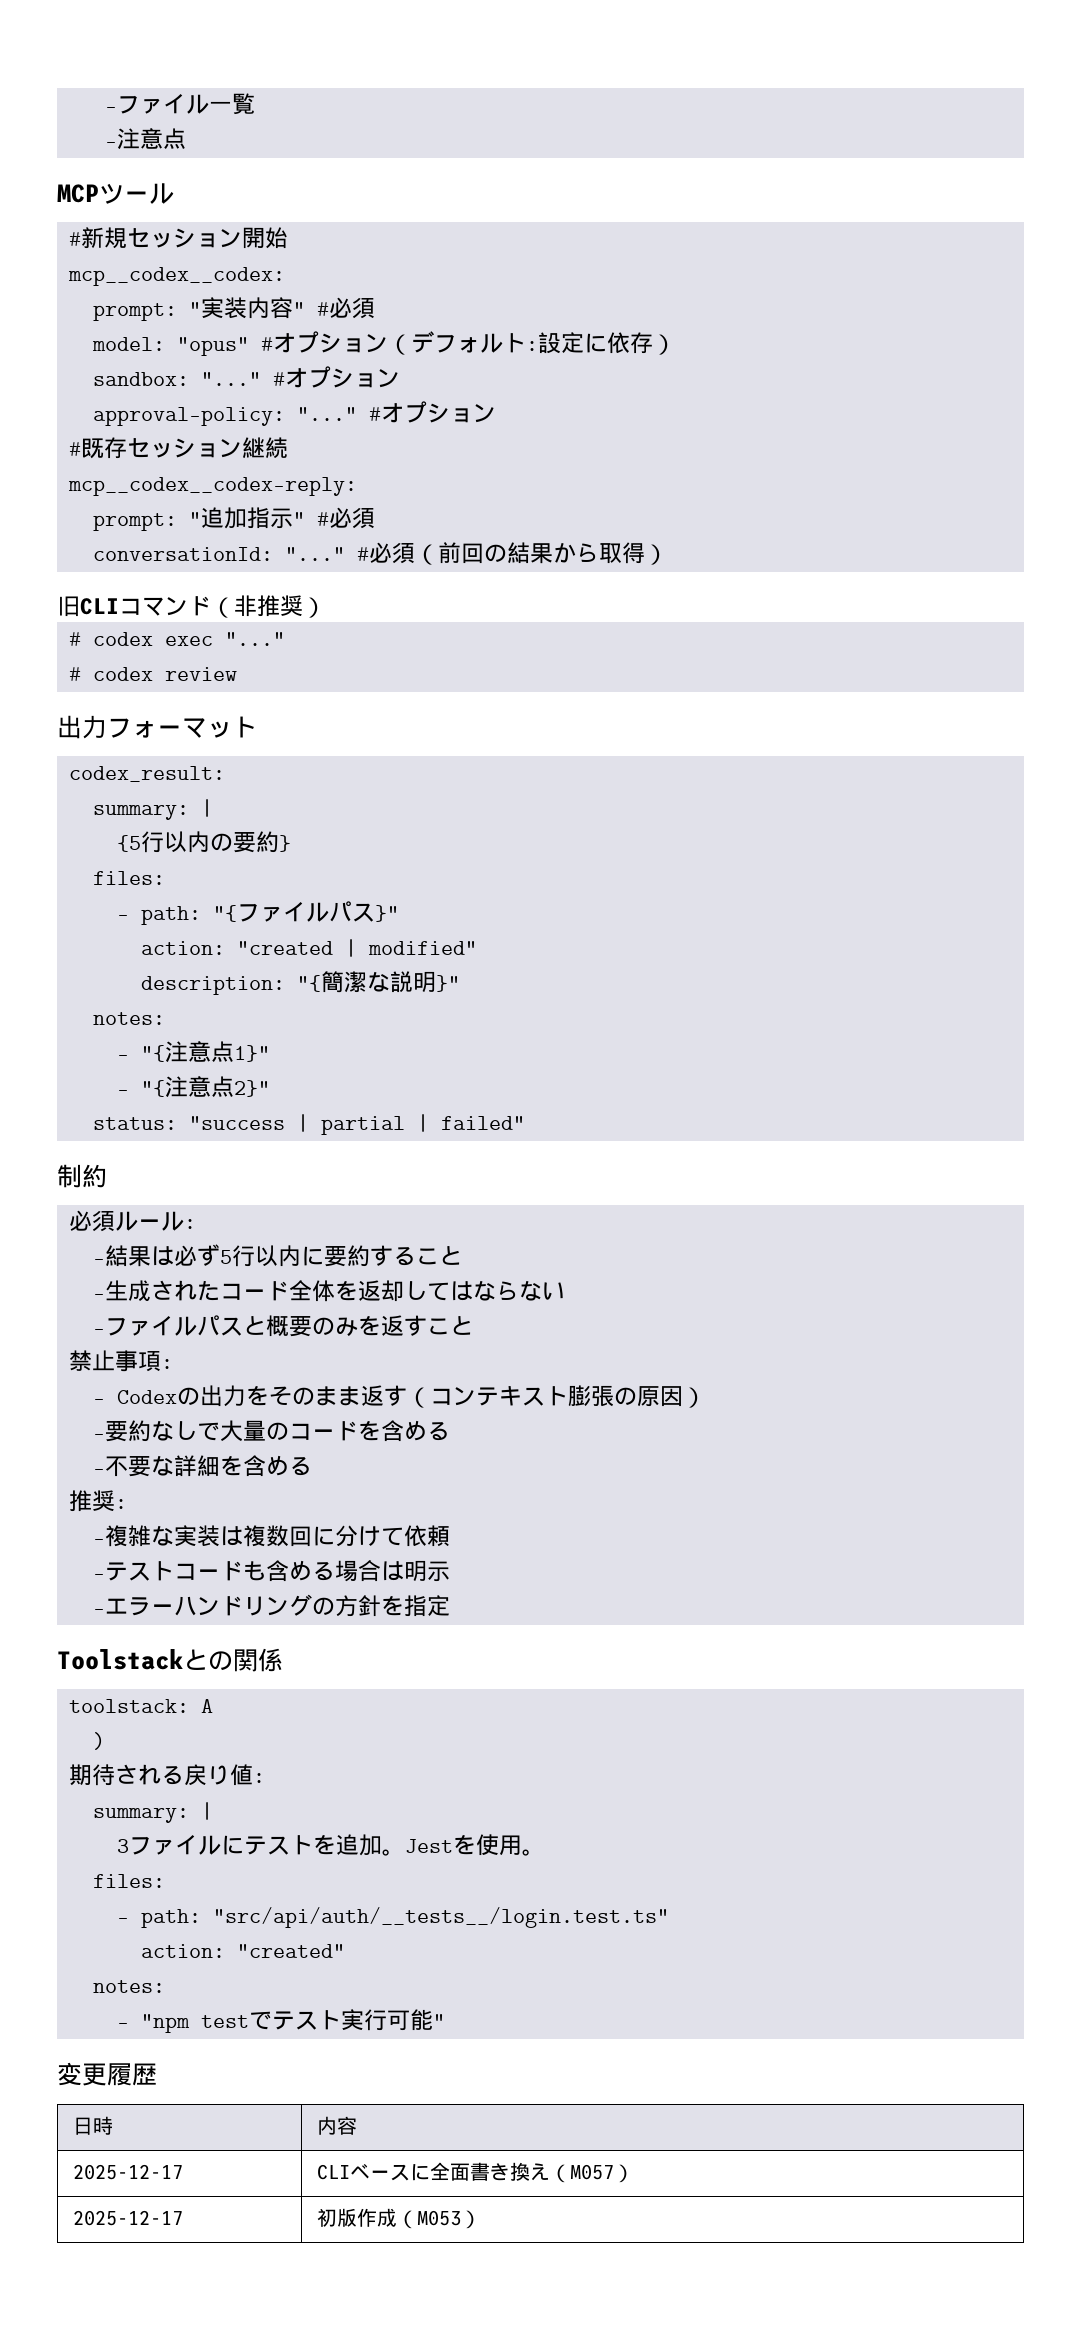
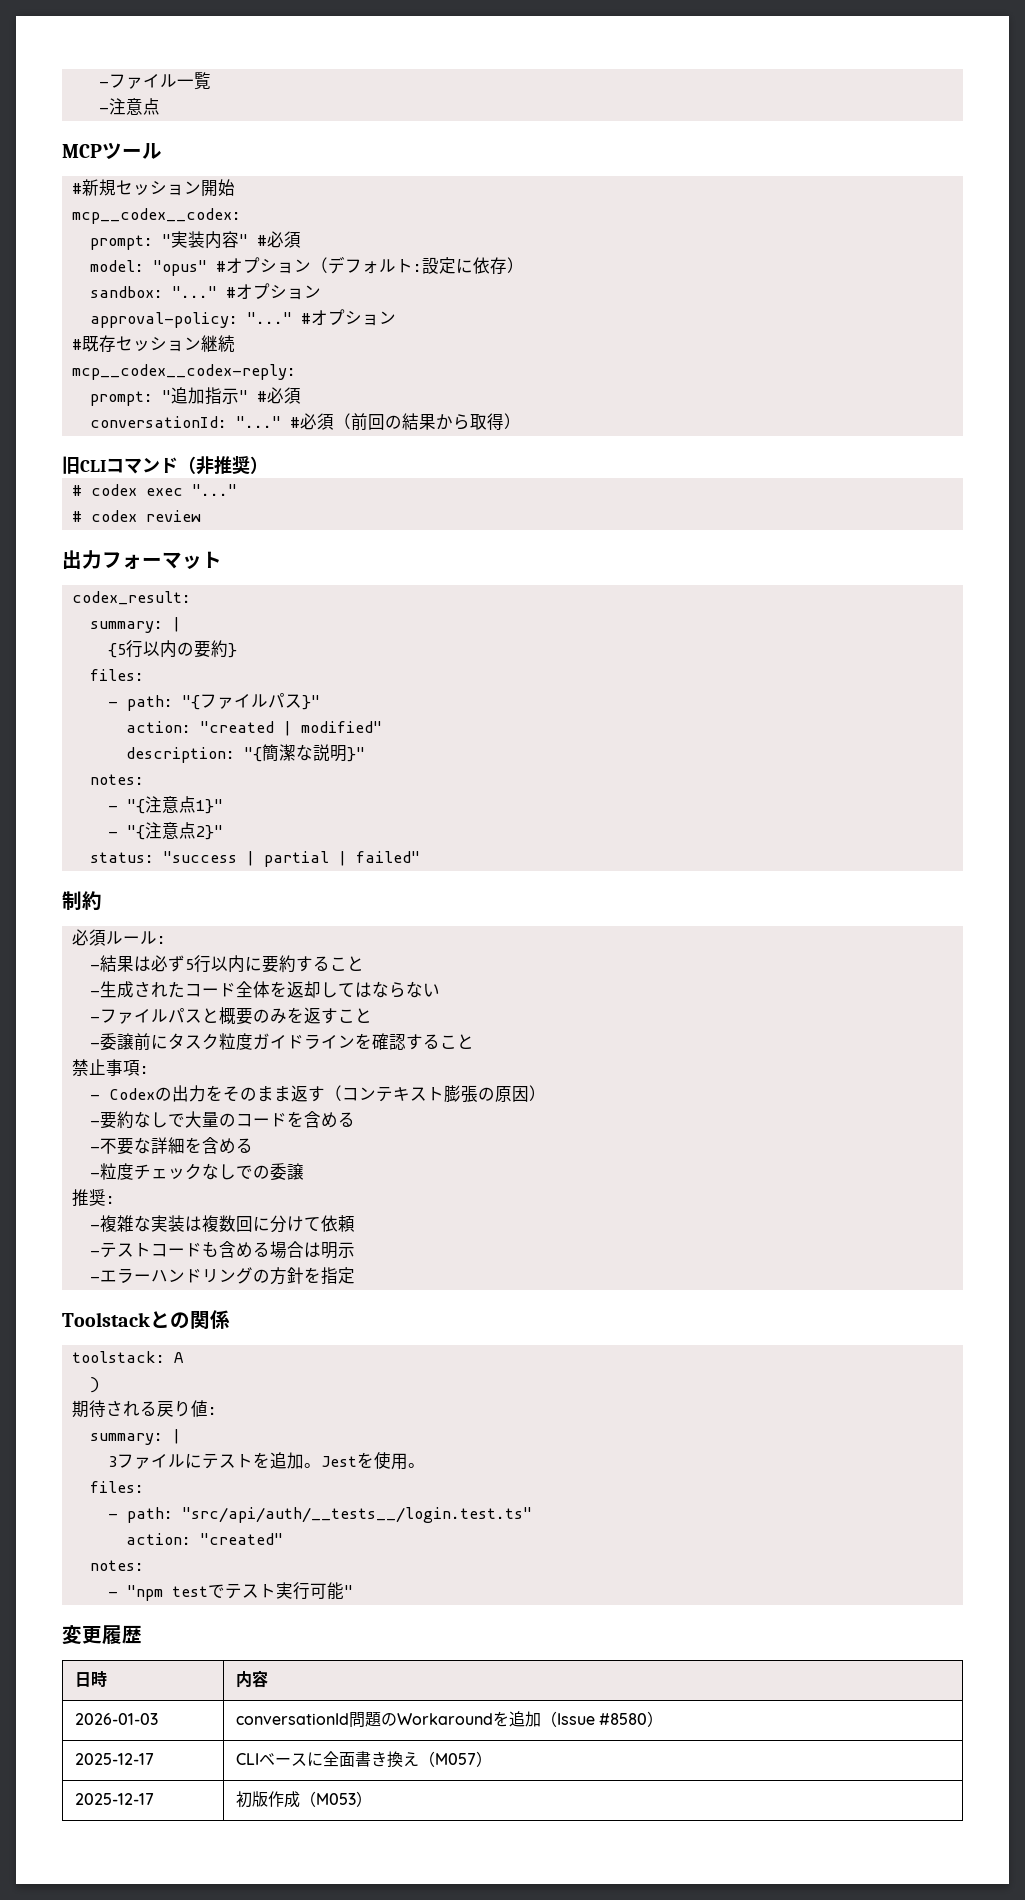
(473, 1325) none -> [89,1033,474,1051] // -委譲前にタスク粒度ガイドラインを確認すること
(312, 1466) none -> [89,1163,304,1180] // -粒度チェックなしでの委譲
(357, 2125) none -> [74,1713,158,1725] [235,1711,664,1728] // 2026-01-03 | conversationId問題のWorkaroundを追加（Issue #8580）

